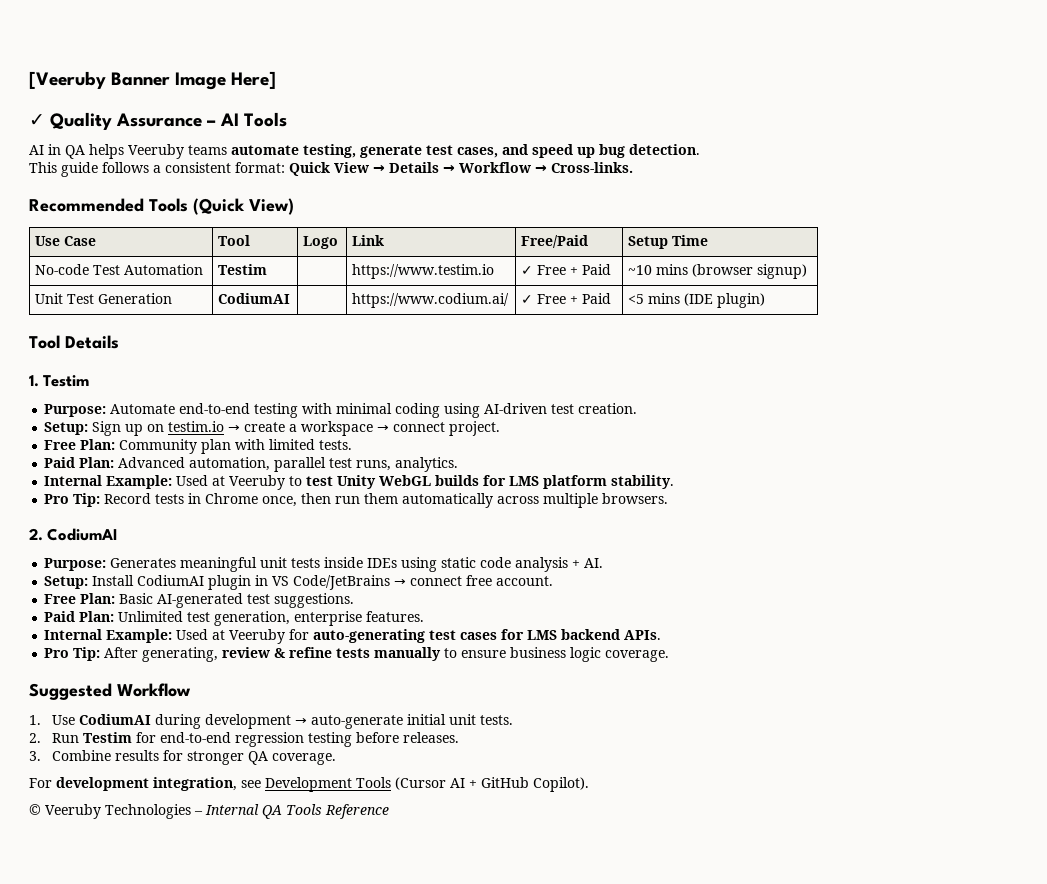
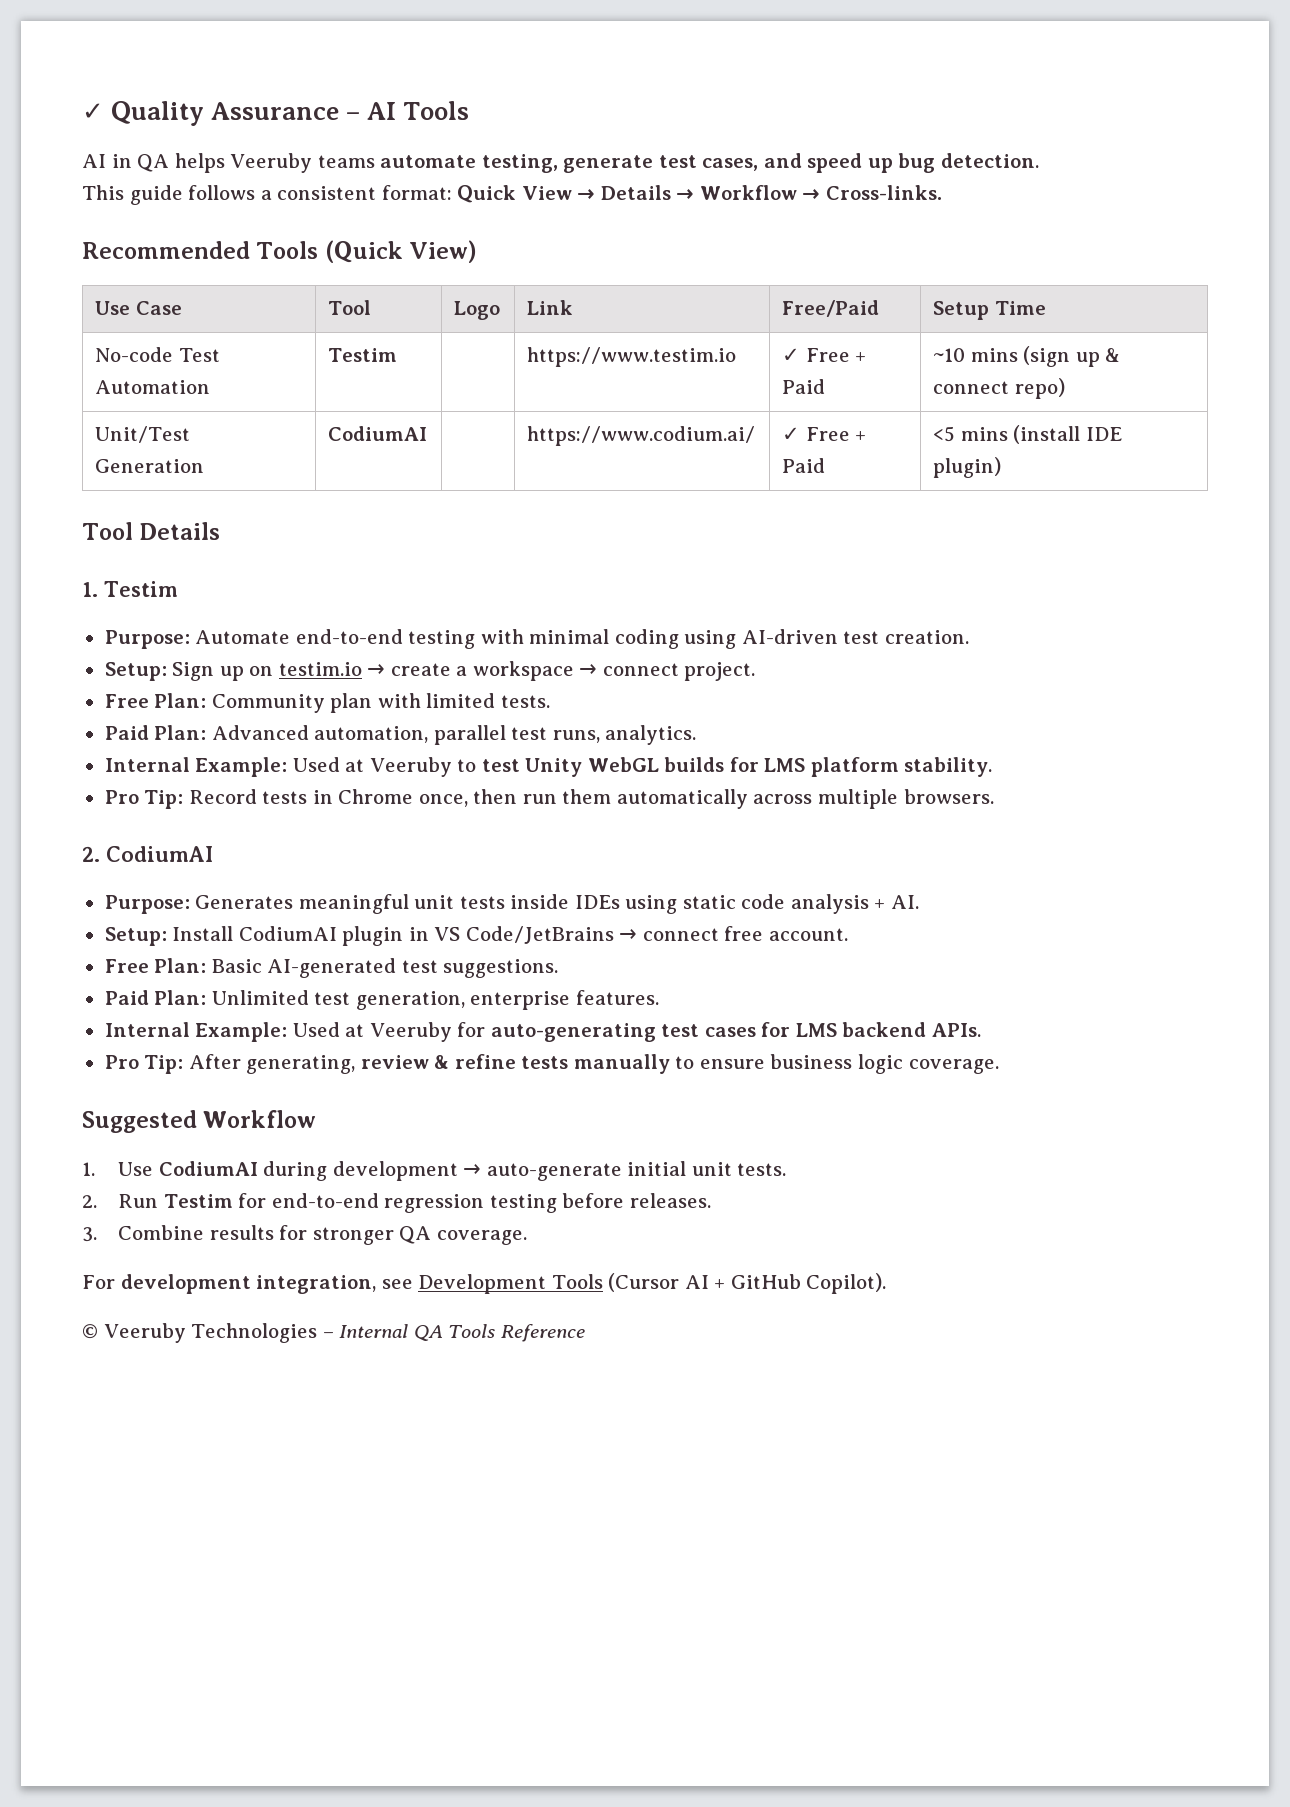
[29,71,277,90] [Veeruby Banner Image Here] // -> (82, 111) none
[692,264,808,279] [35,293,95,304] (browser signup) // Unit Test -> [1023,346,1121,367] [932,378,1065,399] [94,426,190,443] (sign up & connect repo) // Unit/Test
[684,293,714,306] (IDE -> [1013,425,1122,444] (install IDE

